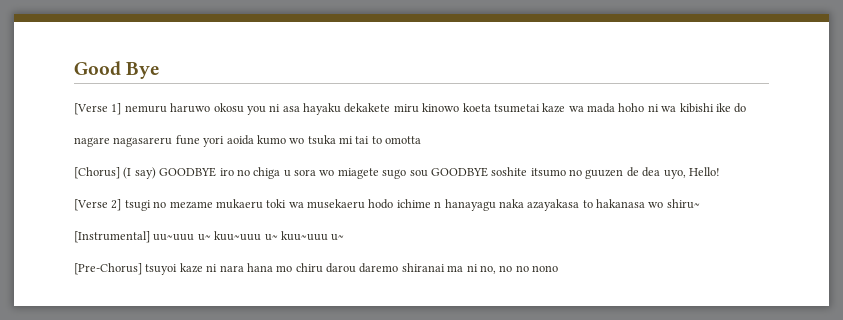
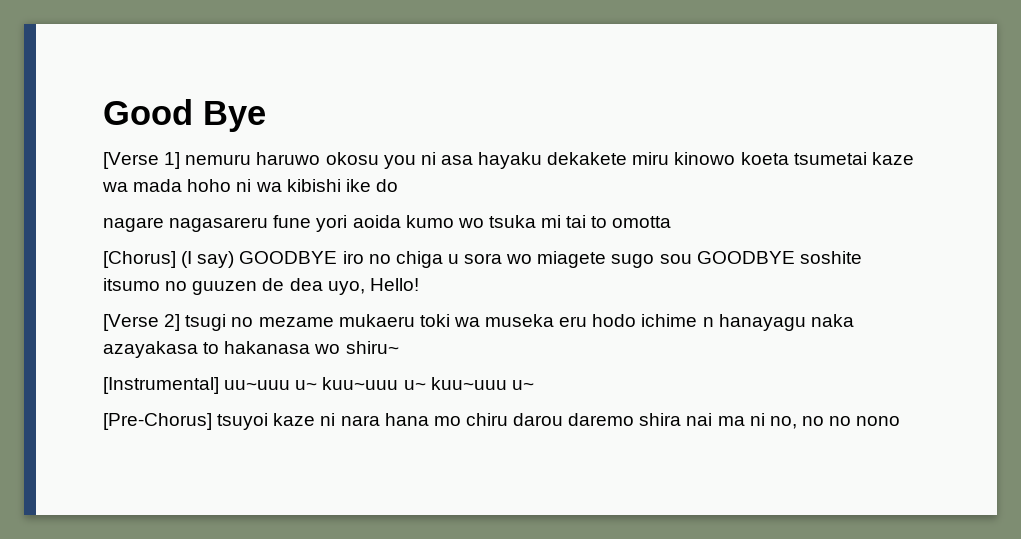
[307,199,365,209] musekaeru -> [485,314,588,327] museka eru
[401,263,445,272] shiranai -> [639,413,713,426] shira nai

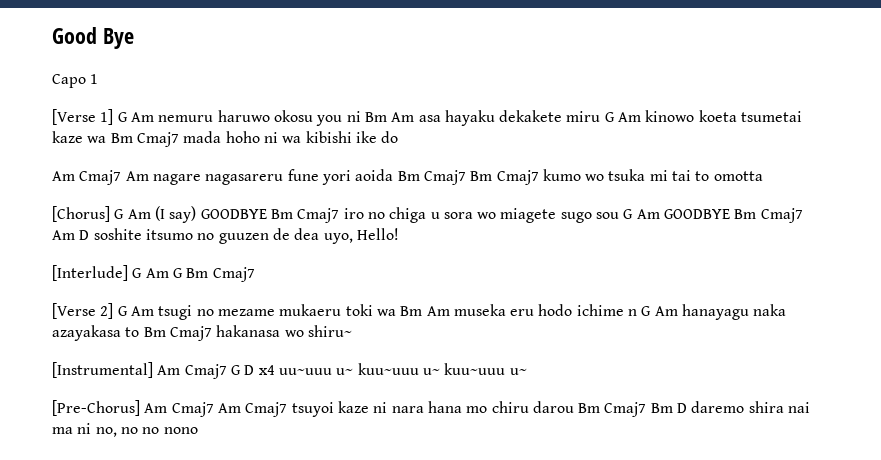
(266, 116) none -> [52,74,99,88] // Capo 1
(181, 160) none -> [117,112,154,122] G Am
(436, 158) none -> [364,112,415,122] Bm Am
(670, 158) none -> [604,112,642,122] G Am
(128, 187) none -> [110,132,179,147] Bm Cmaj7
(398, 185) none -> [52,170,149,185] Am Cmaj7 Am
(401, 221) none -> [397,170,539,185] Bm Cmaj7 Bm Cmaj7
(176, 259) none -> [114,209,151,219] G Am
(338, 257) none -> [270,208,340,223] Bm Cmaj7
[696,251,795,264] GOODBYE -> [623,208,803,223] [52,230,90,240] G Am GOODBYE Bm Cmaj7 Am D
(419, 284) none -> [52,265,255,282] // [Interlude] G Am G Bm Cmaj7
(181, 322) none -> [117,306,154,316] G Am
(480, 322) none -> [400,306,450,316] Bm Am
(714, 322) none -> [641,306,678,316] G Am
(220, 348) none -> [143,326,212,341] Bm Cmaj7
(219, 385) none -> [157,364,275,379] Am Cmaj7 G D x4
(212, 421) none -> [144,402,288,417] Am Cmaj7 Am Cmaj7
(564, 419) none -> [578,402,688,417] Bm Cmaj7 Bm D

